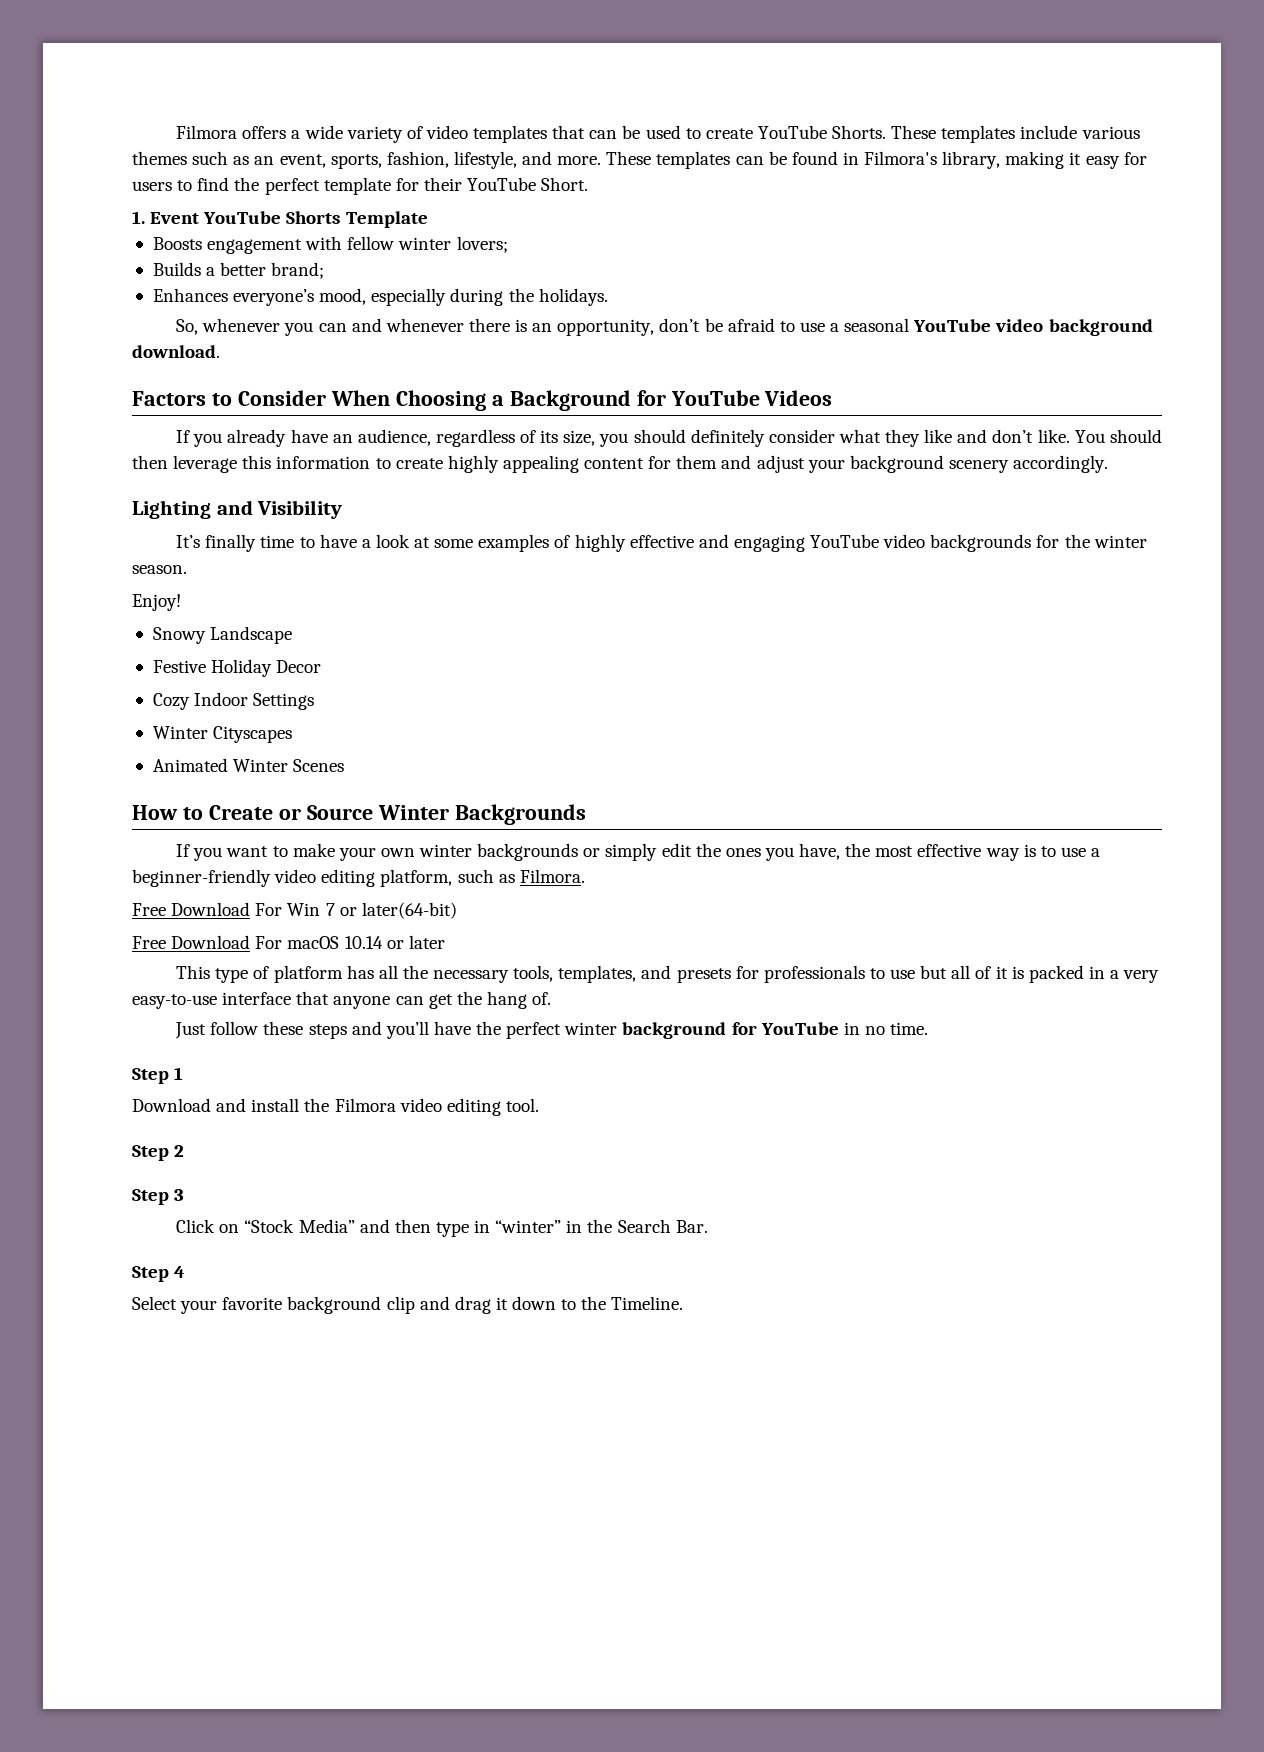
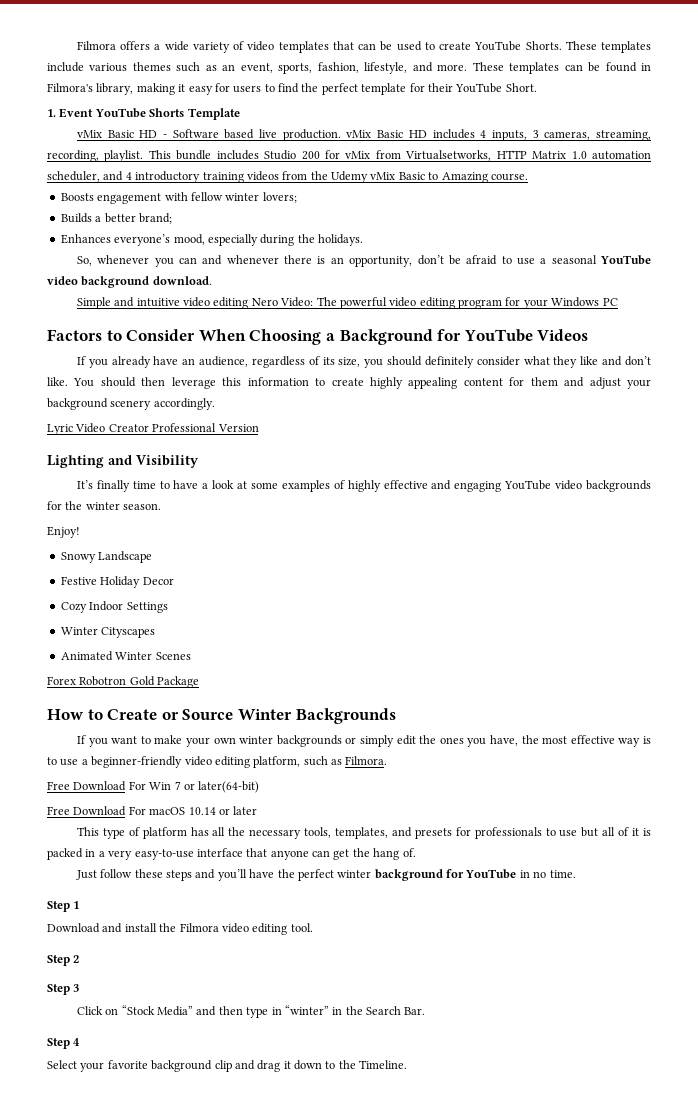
(428, 219) none -> [76,129,652,141] [47,150,652,162] [47,171,528,183] // vMix Basic HD - Software based live production. vMix Basic HD includes 4 inputs, 3 cameras, streaming, recording, playlist. This bundle includes Studio 200 for vMix from Virtualsetworks, HTTP Matrix 1.0 automation scheduler, and 4 introductory training videos from the Udemy vMix Basic to Amazing course.
(220, 351) none -> [76,297,618,309] // Simple and intuitive video editing Nero Video: The powerful video editing program for your Windows PC
(1109, 464) none -> [47,423,259,435] // Lyric Video Creator Professional Version
(345, 765) none -> [47,676,200,688] // Forex Robotron Gold Package

